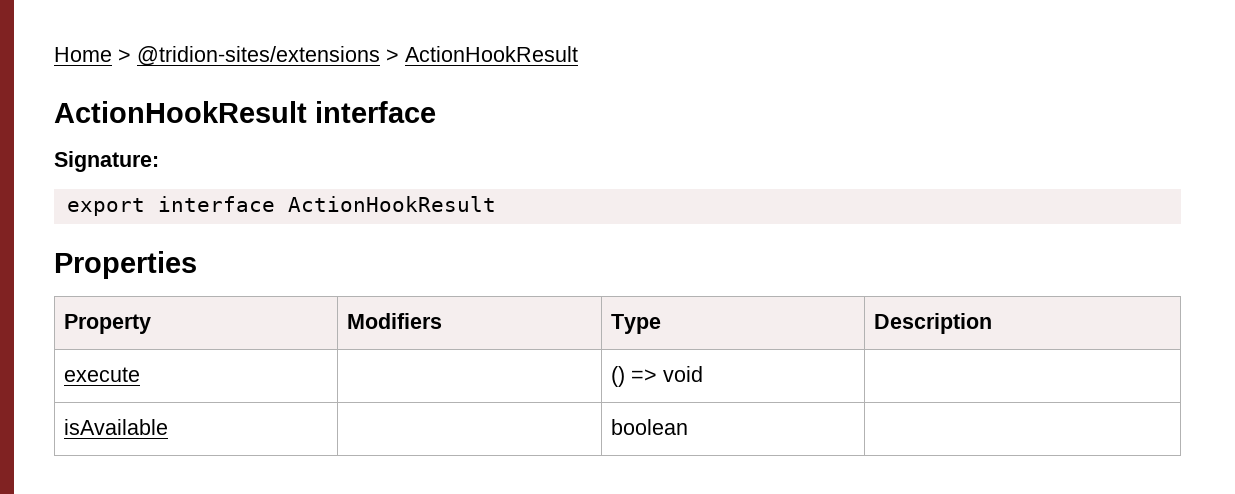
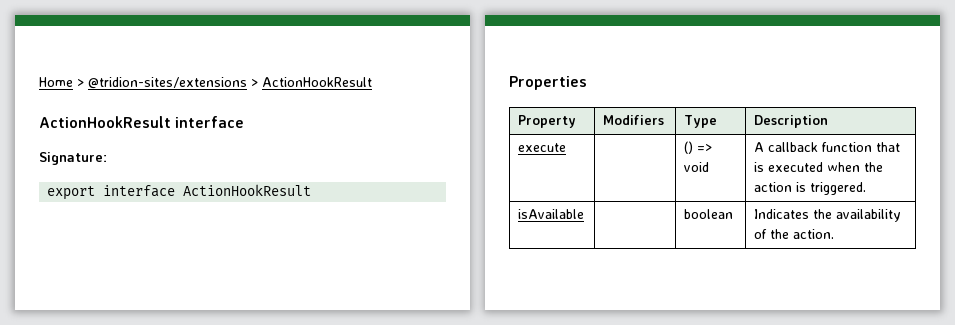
[64,419,169,435] [611,419,689,435] // isAvailable | | boolean | -> [754,142,901,152] [754,162,884,172] [754,182,867,195] [518,209,585,219] [684,209,734,219] [754,209,902,222] [754,229,835,239] A callback function that is executed when the action is triggered. // isAvailable | | boolean | Indicates the availability of the action.

